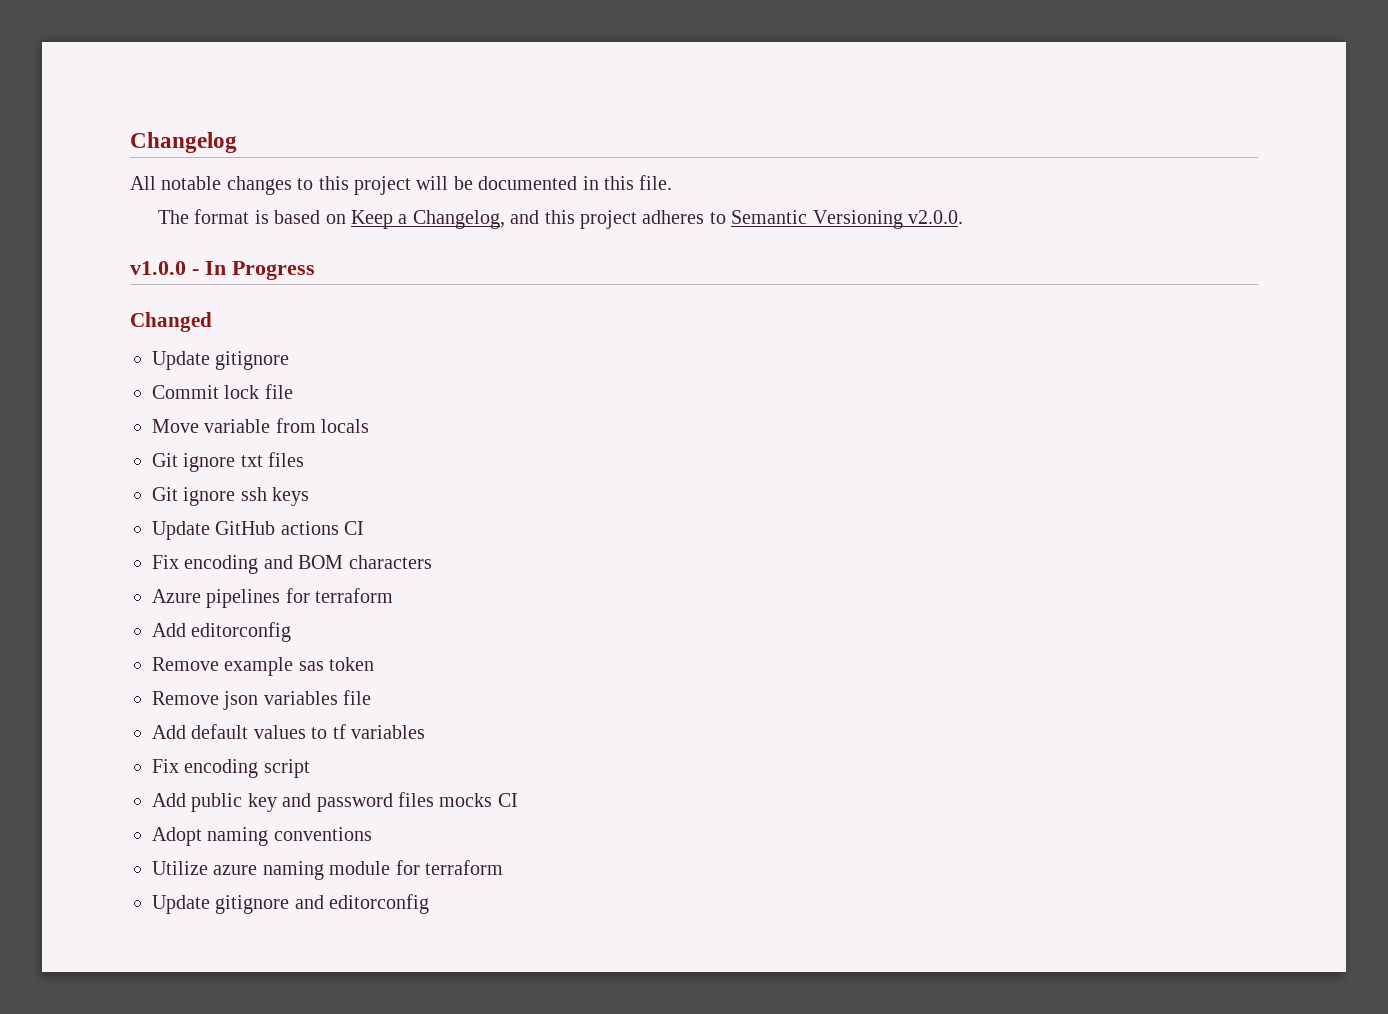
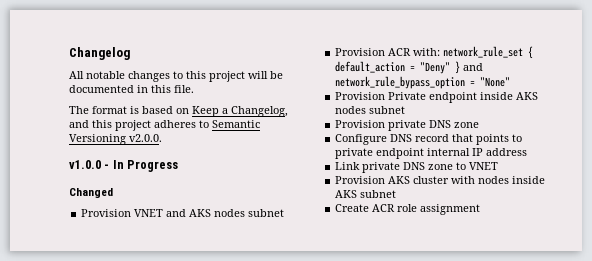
[152,351,290,370] [152,384,293,399] [152,418,370,433] [152,452,305,472] [152,487,310,506] [152,521,365,540] [152,555,432,574] [152,588,394,608] [152,622,292,642] [152,657,375,676] [152,690,372,710] [152,724,425,739] [152,759,310,778] [152,792,518,812] [152,827,372,846] [152,860,503,880] [152,894,430,914] Update gitignore // Commit lock file // Move variable from locals // Git ignore txt files // Git ignore ssh keys // Update GitHub actions CI // Fix encoding and BOM characters // Azure pipelines for terraform // Add editorconfig // Remove example sas token // Remove json variables file // Add default values to tf variables // Fix encoding script // Add public key and password files mocks CI // Adopt naming conventions // Utilize azure naming module for terraform // Update gitignore and editorconfig -> [81,209,285,217] [335,46,534,59] [335,61,484,74] [335,76,511,89] [335,92,539,103] [335,106,406,114] [335,120,480,131] [335,134,523,145] [335,148,528,159] [335,162,499,173] [335,176,546,184] [335,190,397,198] [335,204,481,215] Provision VNET and AKS nodes subnet // Provision ACR with: network_rule_set { default_action = "Deny" } and network_rule_bypass_option = "None" // Provision Private endpoint inside AKS nodes subnet // Provision private DNS zone // Configure DNS record that points to private endpoint internal IP address // Link private DNS zone to VNET // Provision AKS cluster with nodes inside AKS subnet // Create ACR role assignment

